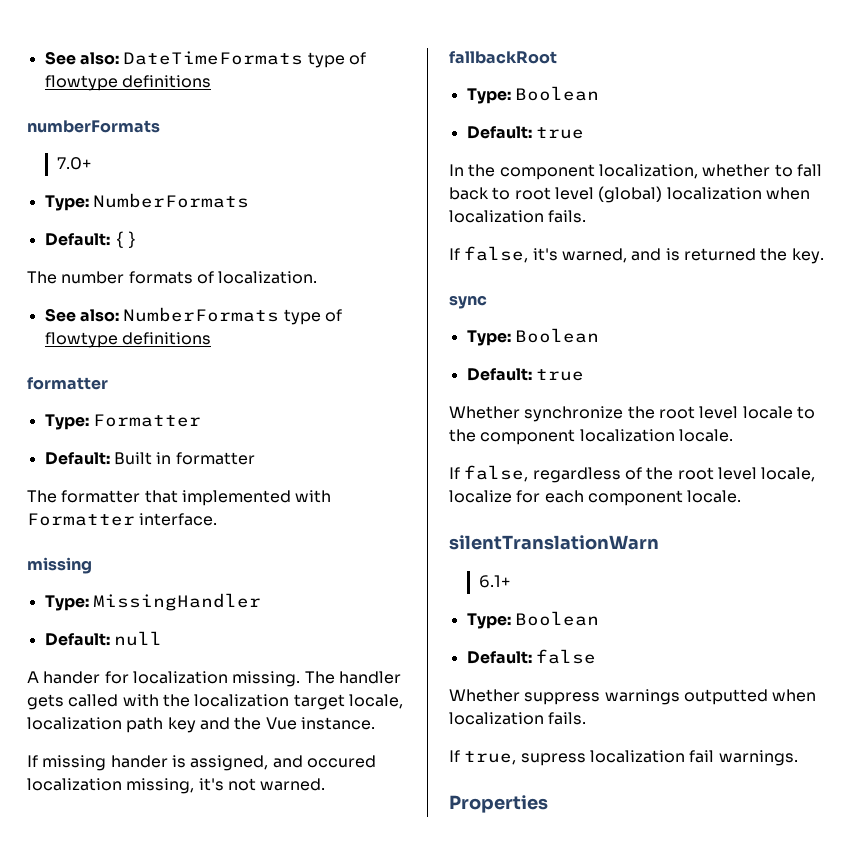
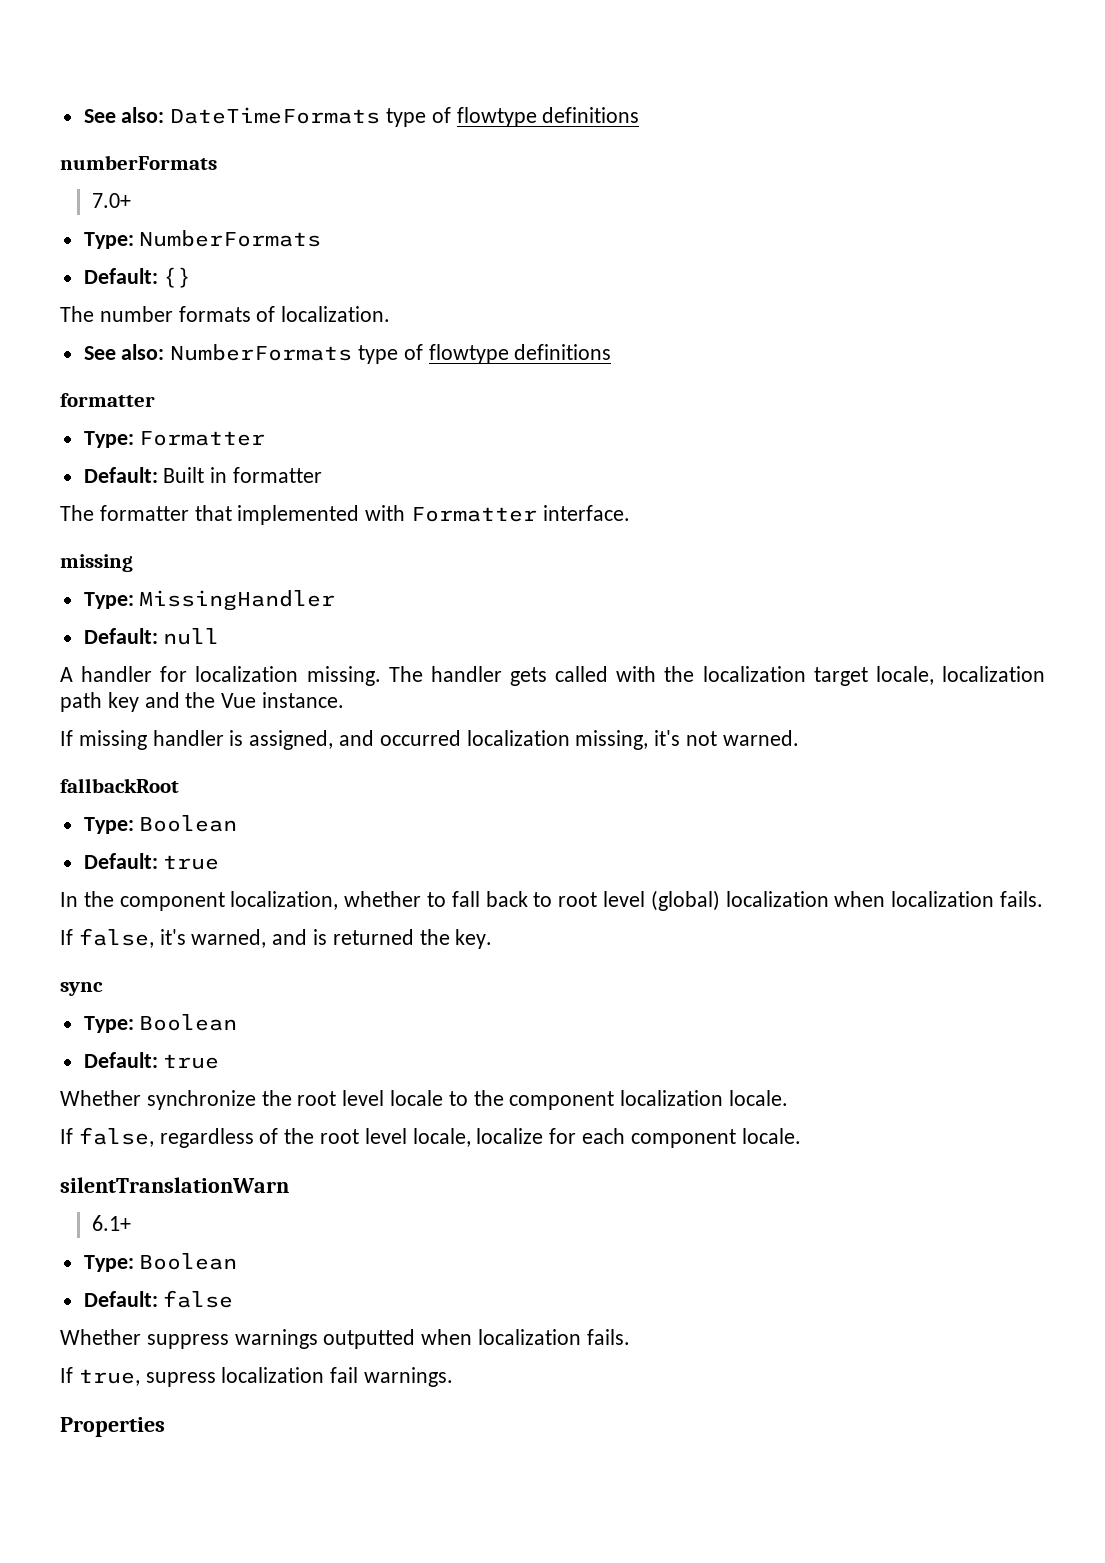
[43,671,101,684] hander -> [81,666,153,682] handler
[110,755,168,768] hander -> [152,730,224,746] handler
[306,755,376,768] occured -> [379,730,461,746] occurred

